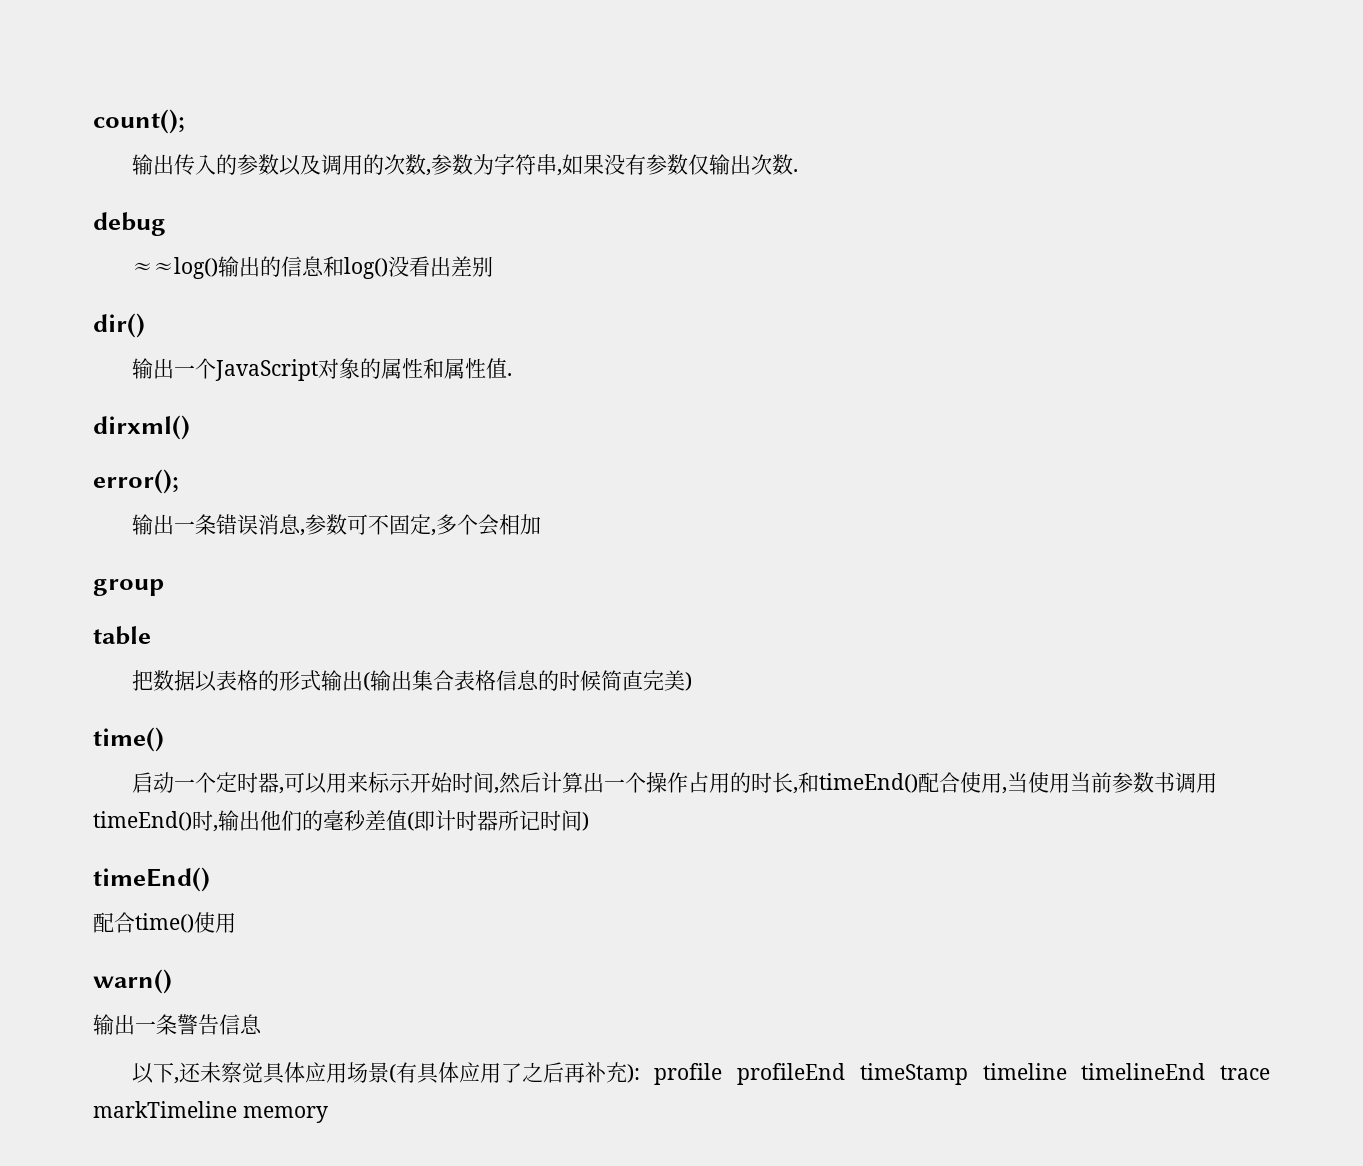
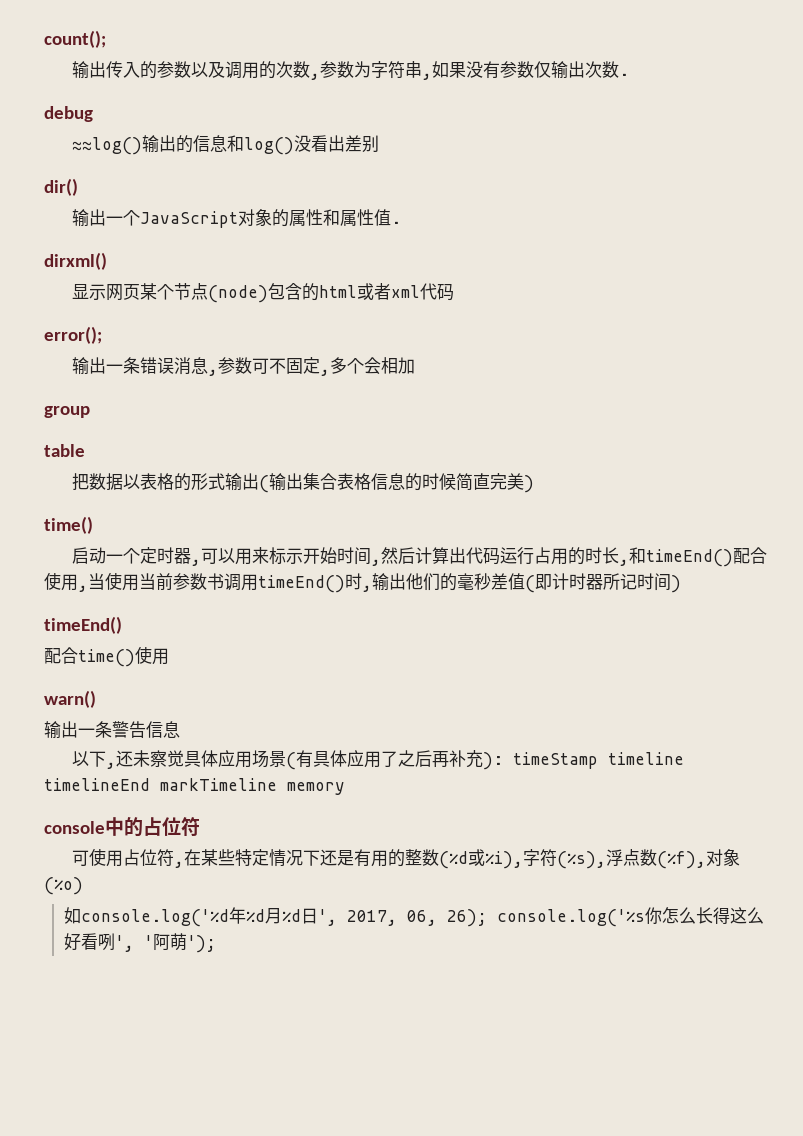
(190, 427) none -> [72,283,455,303] // 显示网页某个节点(node)包含的html或者xml代码
[603,772,688,793] 一个操作 -> [466,547,535,565] 代码运行
[654,1063,846,1085] profile profileEnd -> (504, 761) none
[1220,1065,1271,1080] trace -> (150, 784) none
(328, 1114) none -> [44,817,200,837] [72,848,741,869] [44,877,83,895] [63,907,764,927] [63,933,216,953] // console中的占位符 // 可使用占位符,在某些特定情况下还是有用的整数(%d或%i),字符(%s),浮点数(%f),对象(%o) // 如console.log('%d年%d月%d日', 2017, 06, 26); console.log('%s你怎么长得这么好看咧', '阿萌');

